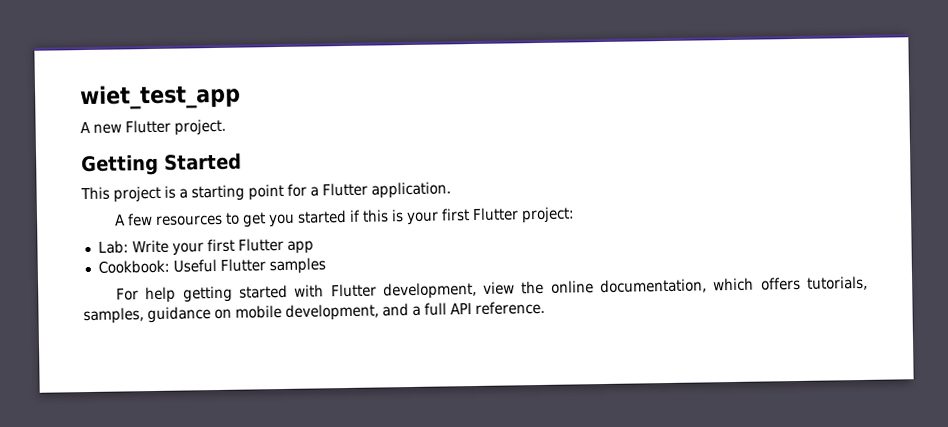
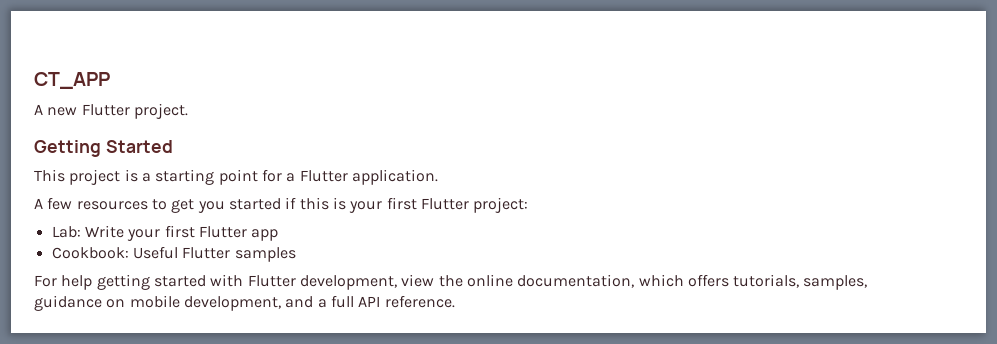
[79,83,241,111] wiet_test_app -> [34,72,110,89] CT_APP

